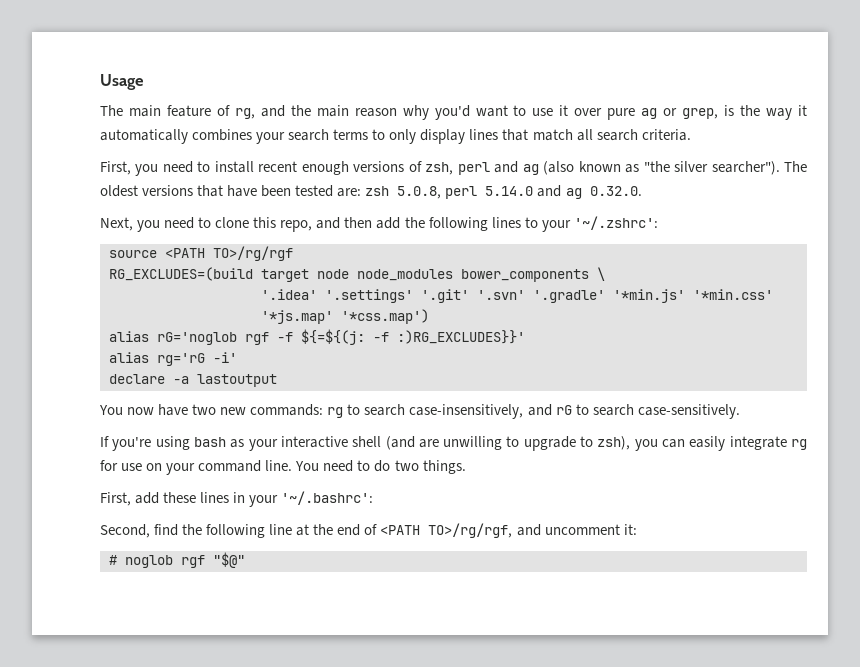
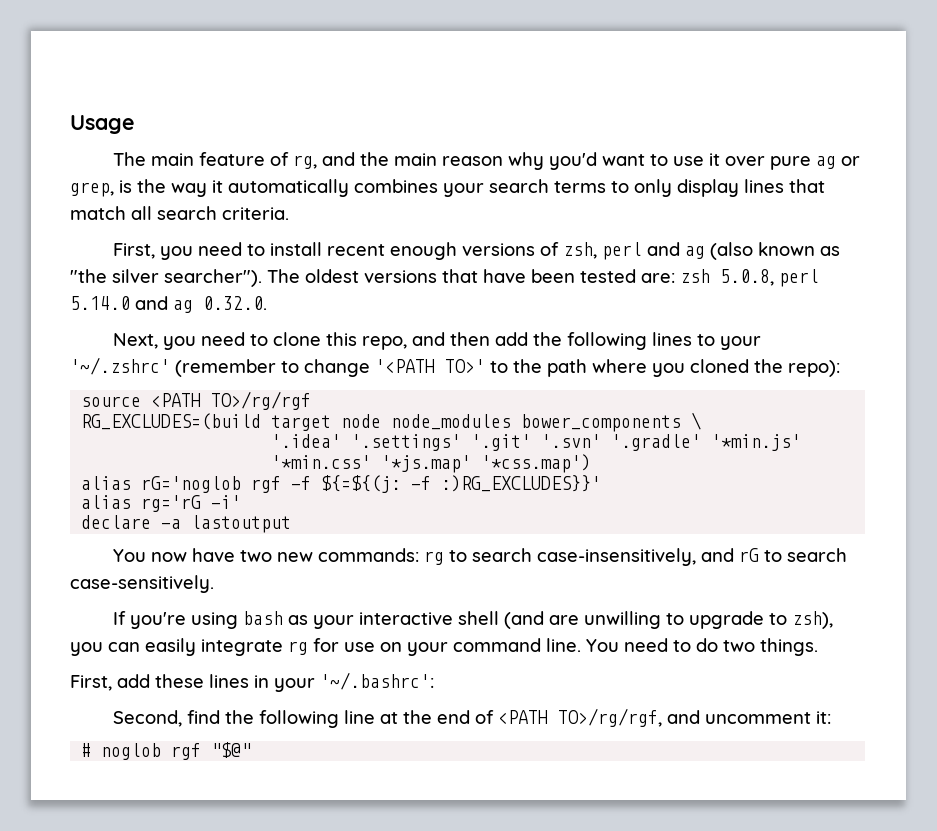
[573,216,658,230] '~/.zshrc': -> [70,357,840,377] '~/.zshrc' (remember to change '<PATH TO>' to the path where you cloned the repo):

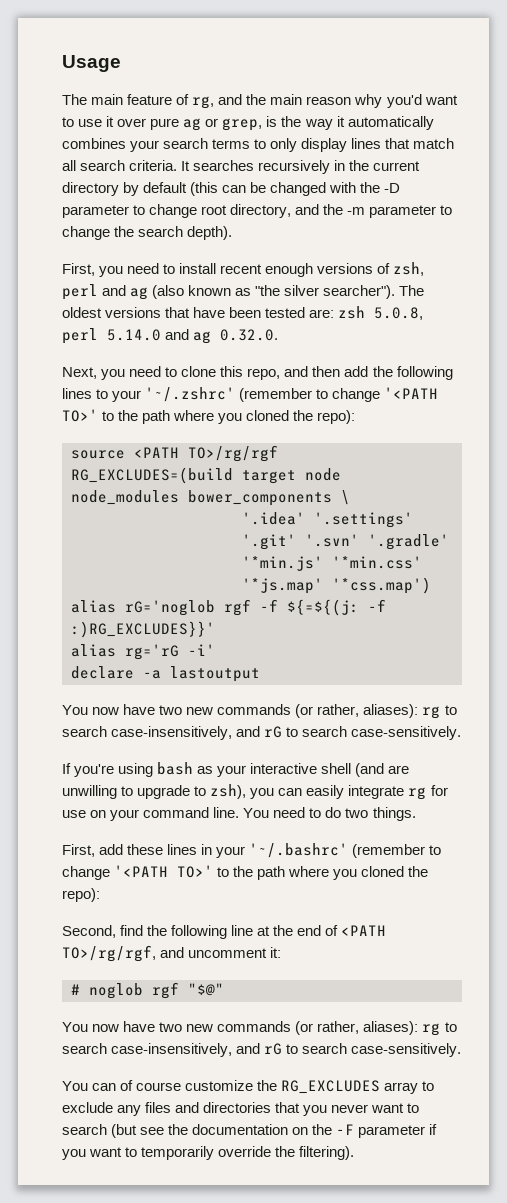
(289, 213) none -> [181,160,421,174] [62,182,401,196] [62,204,453,218] [62,226,233,240] It searches recursively in the current directory by default (this can be changed with the -D parameter to change root directory, and the -m parameter to change the search depth).
[317,548,419,562] commands: -> [217,704,419,718] commands (or rather, aliases):
[320,672,434,690] '~/.bashrc': -> [249,843,442,858] [62,865,429,880] [62,888,100,902] '~/.bashrc' (remember to change '<PATH TO>' to the path where you cloned the repo):
(252, 750) none -> [62,1021,457,1036] [62,1043,462,1057] [62,1080,435,1094] [62,1102,420,1116] [62,1124,438,1138] [62,1146,355,1160] // You now have two new commands (or rather, aliases): rg to search case-insensitively, and rG to search case-sensitively. // You can of course customize the RG_EXCLUDES array to exclude any files and directories that you never want to search (but see the documentation on the -F parameter if you want to temporarily override the filtering).

